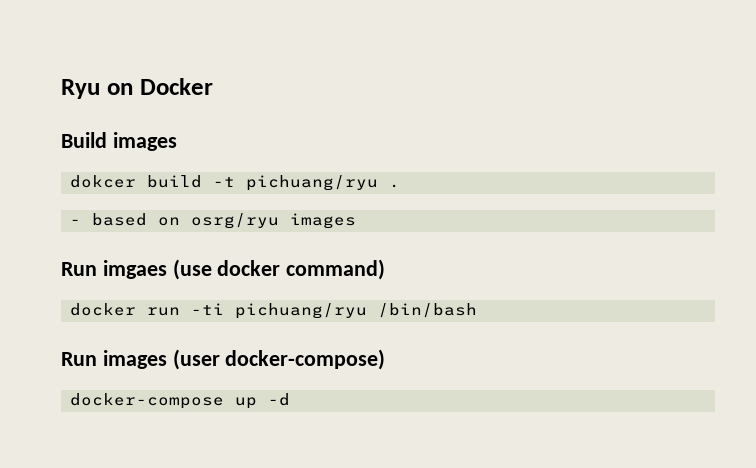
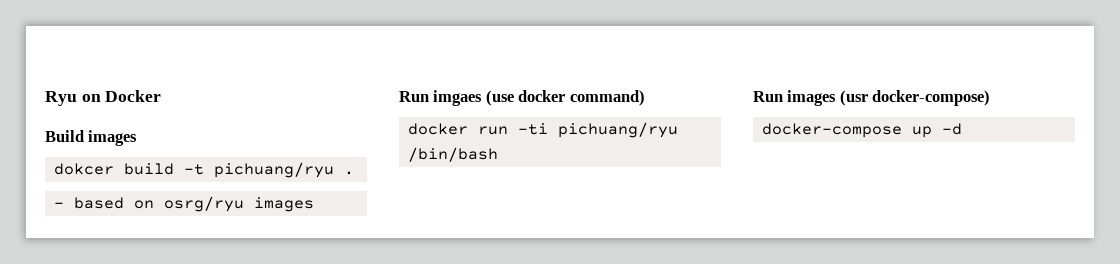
[172,349,220,370] (user -> [839,90,868,106] (usr

